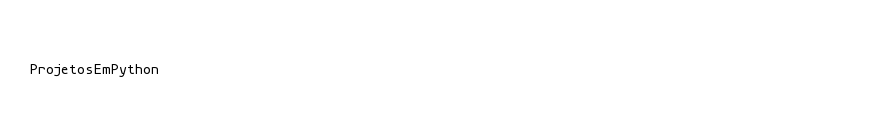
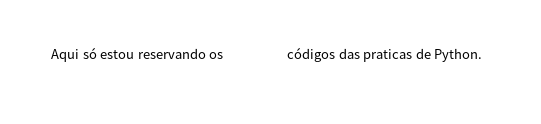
[30,64,159,77] ProjetosEmPython -> [51,47,483,62] Aqui só estou reservando os códigos das praticas de Python.

